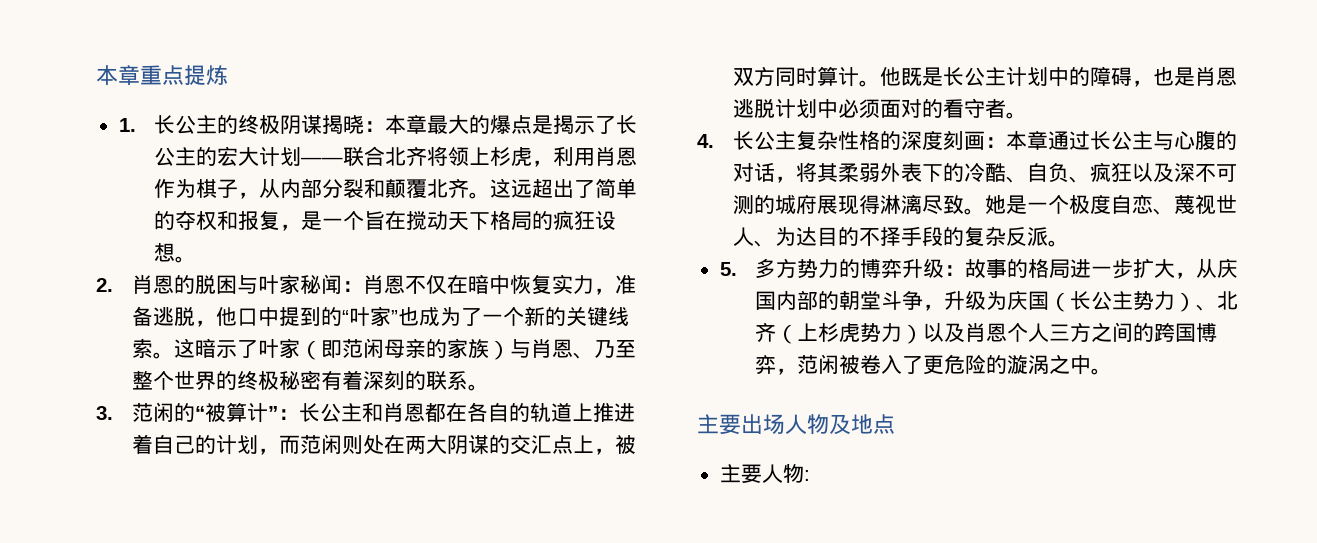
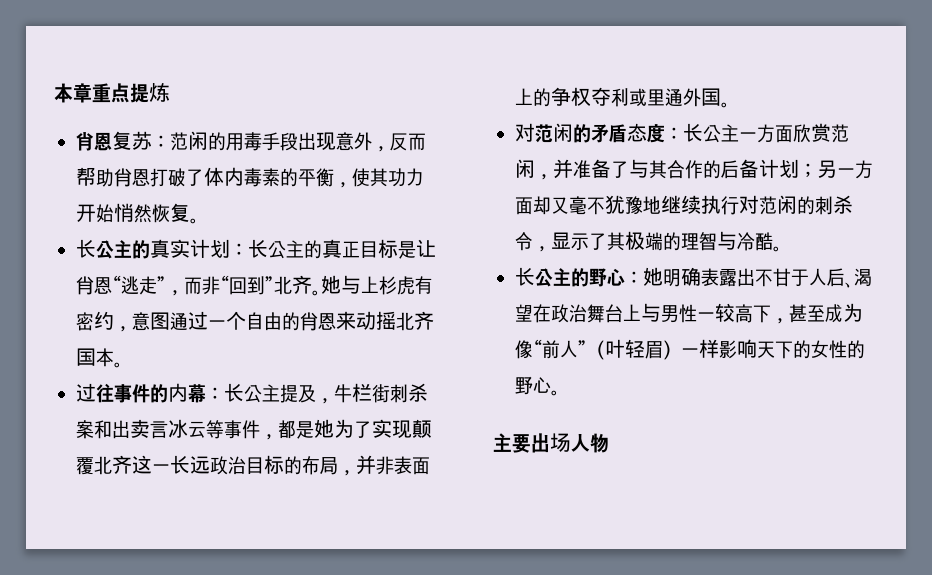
[118,114,638,135] [154,146,638,167] [154,178,638,199] [154,210,617,231] [154,243,197,263] [96,274,636,295] [131,306,629,327] [131,338,636,360] [131,370,489,391] [96,402,635,423] [131,434,636,455] [732,66,1237,87] [732,98,1027,119] [697,130,1237,150] [732,162,1237,183] [732,194,1237,215] [732,226,1069,247] [719,258,1239,279] [755,290,1239,312] [755,322,1218,344] [755,354,1092,375] 1.长公主的终极阴谋揭晓：本章最大的爆点是揭示了长公主的宏大计划——联合北齐将领上杉虎，利用肖恩作为棋子，从内部分裂和颠覆北齐。这远超出了简单的夺权和报复，是一个旨在搅动天下格局的疯狂设想。 // 2.肖恩的脱困与叶家秘闻：肖恩不仅在暗中恢复实力，准备逃脱，他口中提到的“叶家”也成为了一个新的关键线索。这暗示了叶家（即范闲母亲的家族）与肖恩、乃至整个世界的终极秘密有着深刻的联系。 // 3.范闲的“被算计”：长公主和肖恩都在各自的轨道上推进着自己的计划，而范闲则处在两大阴谋的交汇点上，被双方同时算计。他既是长公主计划中的障碍，也是肖恩逃脱计划中必须面对的看守者。 // 4.长公主复杂性格的深度刻画：本章通过长公主与心腹的对话，将其柔弱外表下的冷酷、自负、疯狂以及深不可测的城府展现得淋漓尽致。她是一个极度自恋、蔑视世人、为达目的不择手段的复杂反派。 // 5.多方势力的博弈升级：故事的格局进一步扩大，从庆国内部的朝堂斗争，升级为庆国（长公主势力）、北齐（上杉虎势力）以及肖恩个人三方之间的跨国博弈，范闲被卷入了更危险的漩涡之中 -> [76,131,426,152] [76,167,424,188] [76,203,199,224] [76,239,436,259] [76,275,433,296] [76,311,434,332] [76,348,123,368] [76,383,428,404] [76,419,432,440] [76,455,430,476] [515,87,730,108] [515,123,849,143] [515,159,873,180] [515,195,853,215] [515,231,782,252] [515,267,872,288] [515,303,863,324] [515,339,865,360] [515,376,551,395] 肖恩复苏：范闲的用毒手段出现意外，反而帮助肖恩打破了体内毒素的平衡，使其功力开始悄然恢复。 // 长公主的真实计划：长公主的真正目标是让肖恩“逃走”，而非“回到”北齐。她与上杉虎有密约，意图通过一个自由的肖恩来动摇北齐国本。 // 过往事件的内幕：长公主提及，牛栏街刺杀案和出卖言冰云等事件，都是她为了实现颠覆北齐这一长远政治目标的布局，并非表面上的争权夺利或里通外国。 // 对范闲的矛盾态度：长公主一方面欣赏范闲，并准备了与其合作的后备计划；另一方面却又毫不犹豫地继续执行对范闲的刺杀令，显示了其极端的理智与冷酷。 // 长公主的野心：她明确表露出不甘于人后、渴望在政治舞台上与男性一较高下，甚至成为像“前人”（叶轻眉）一样影响天下的女性的野心
[829,414,895,435] [719,464,810,483] 及地点 // 主要人物: -> (609, 443) none

